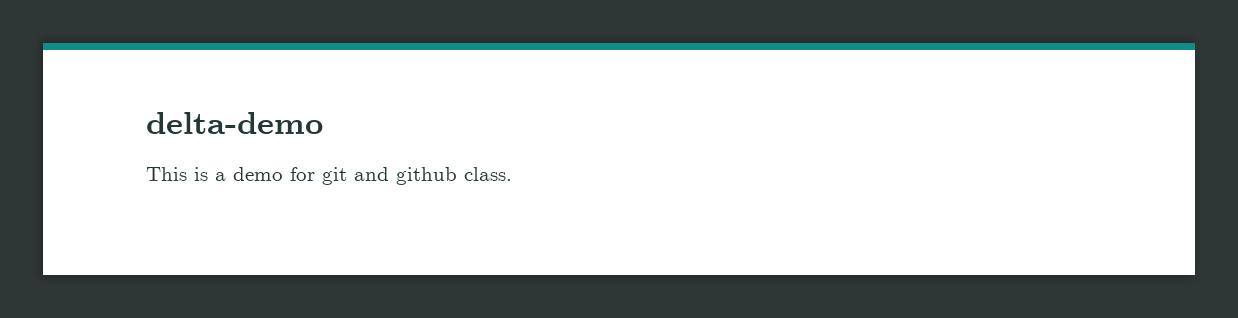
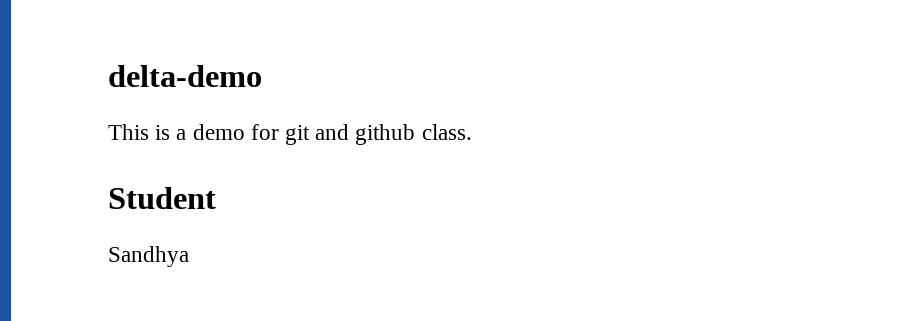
(512, 174) none -> [108,187,216,209] [108,246,189,267] // Student // Sandhya

